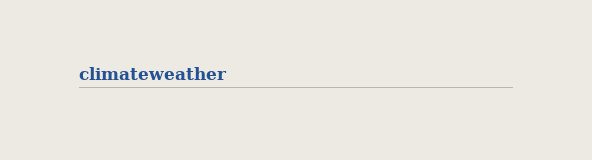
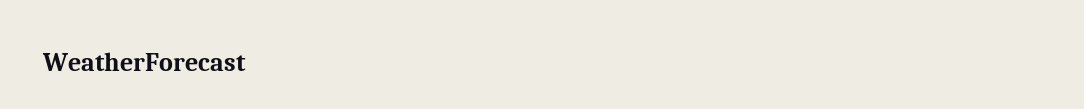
[79,67,227,80] climateweather -> [42,52,246,71] WeatherForecast

